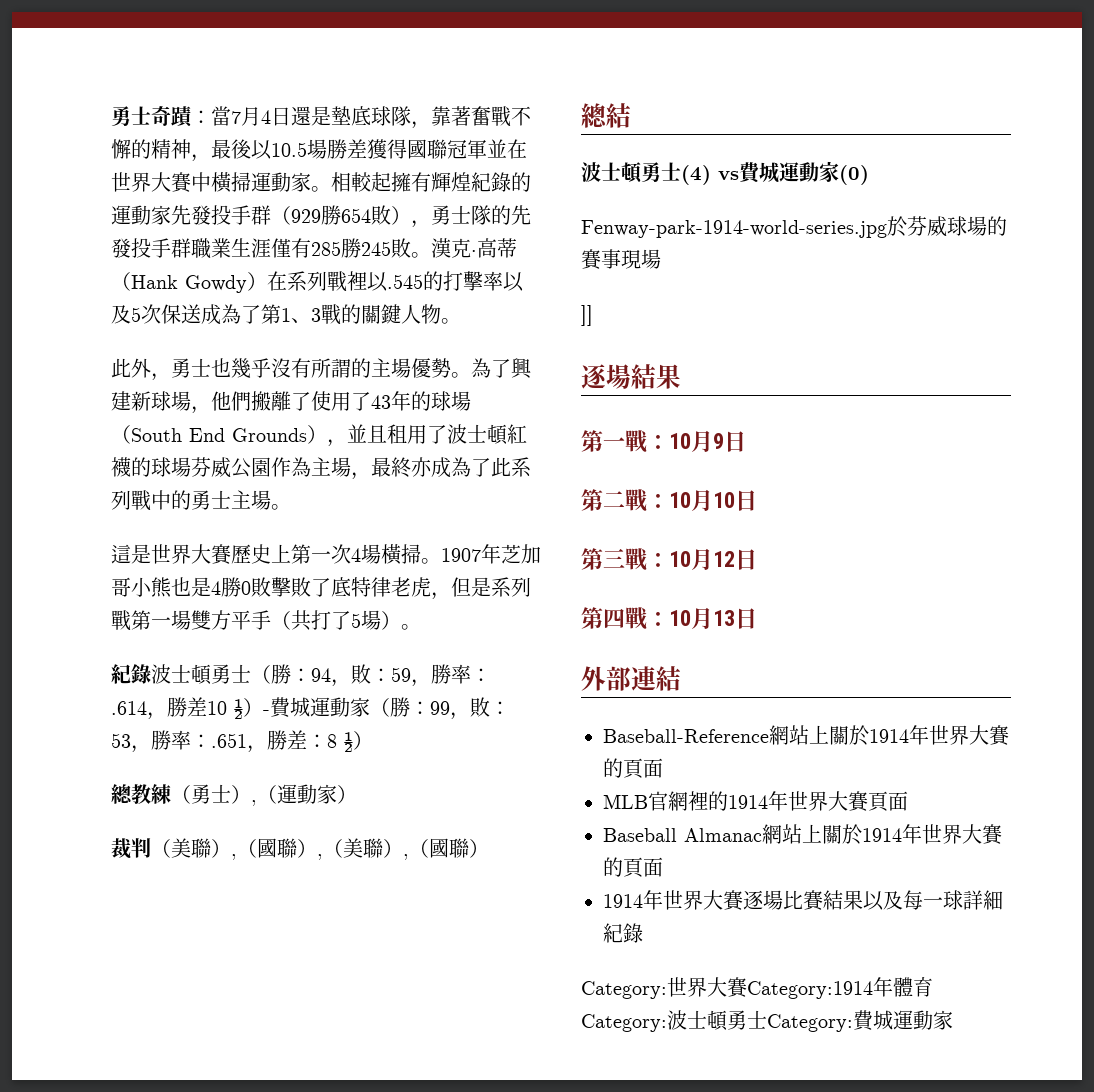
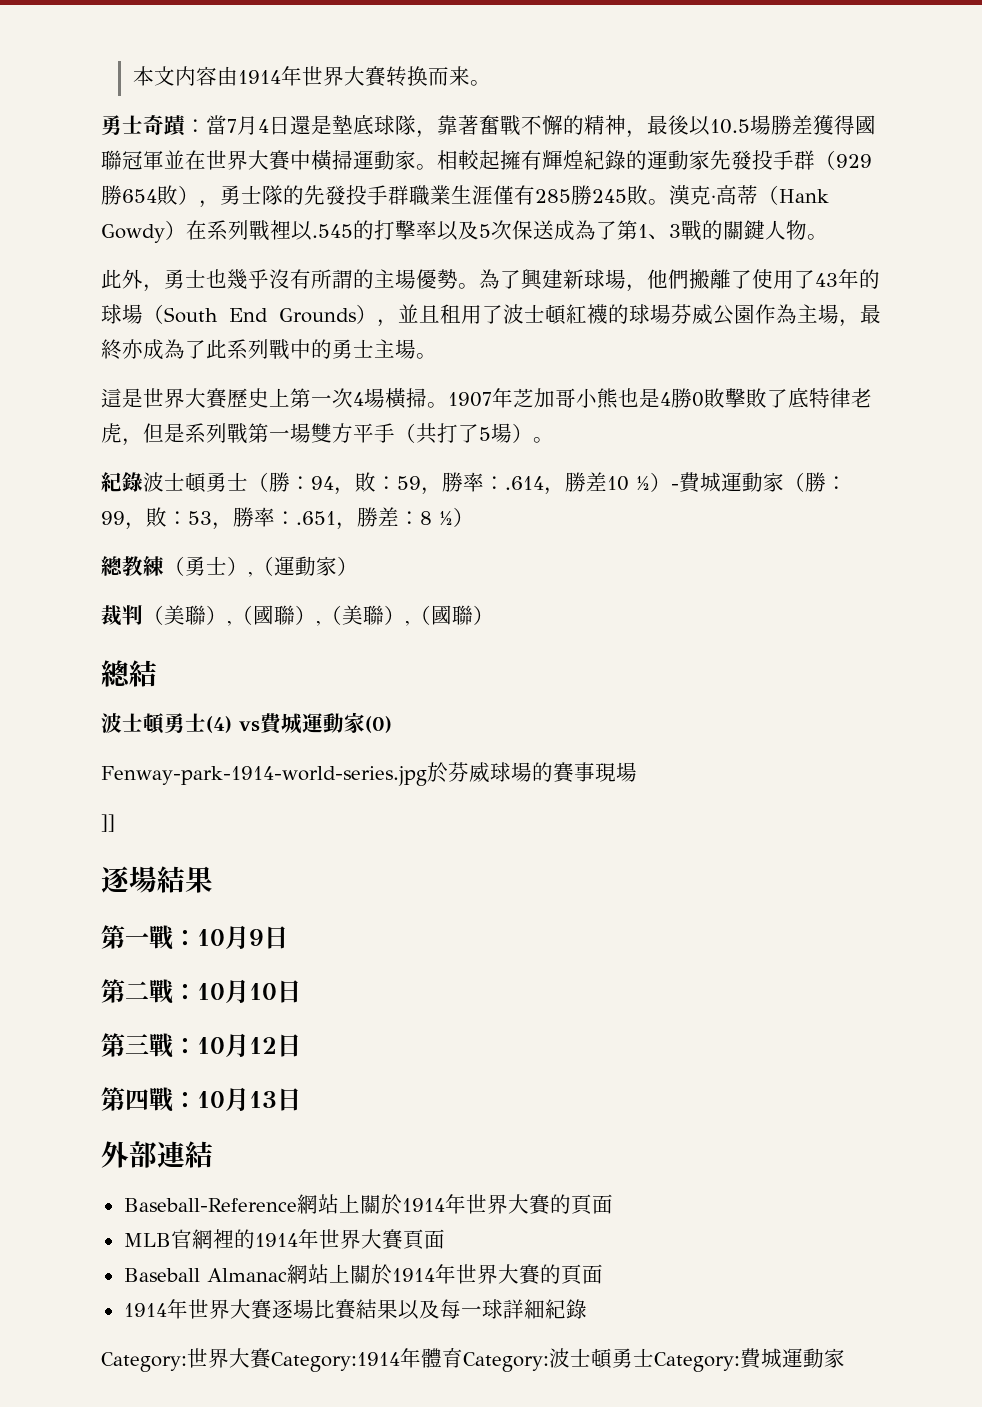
(111, 116) none -> [132,66,491,87] 本文内容由1914年世界大賽转换而来。 //

